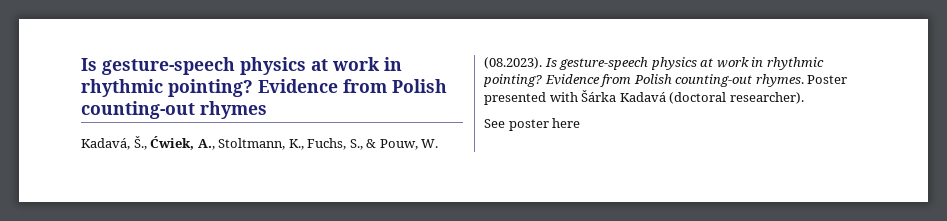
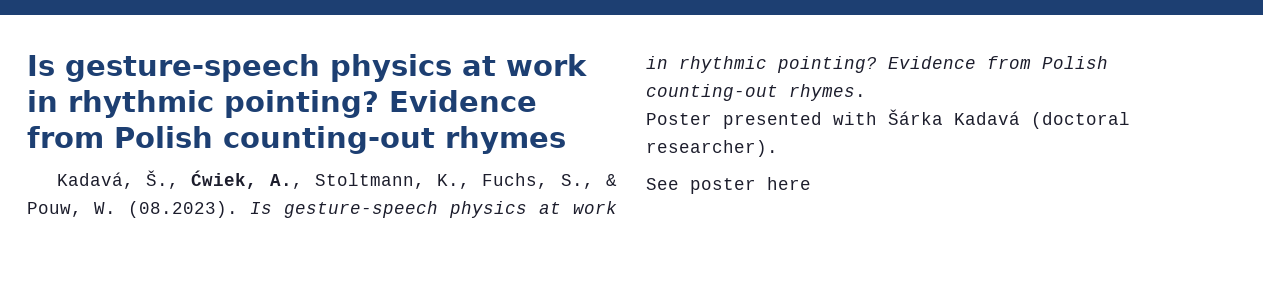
(804, 80) none -> (866, 92) //

